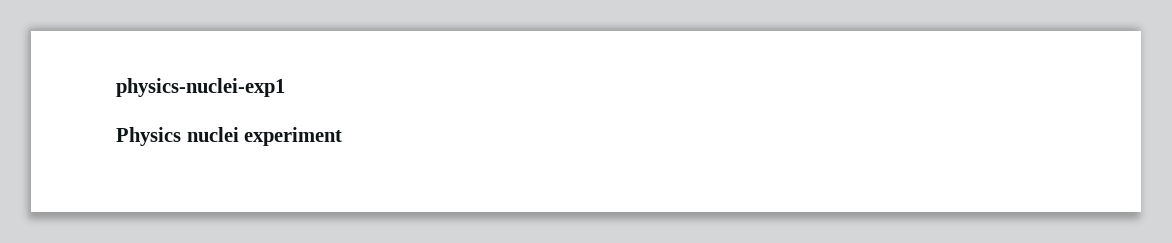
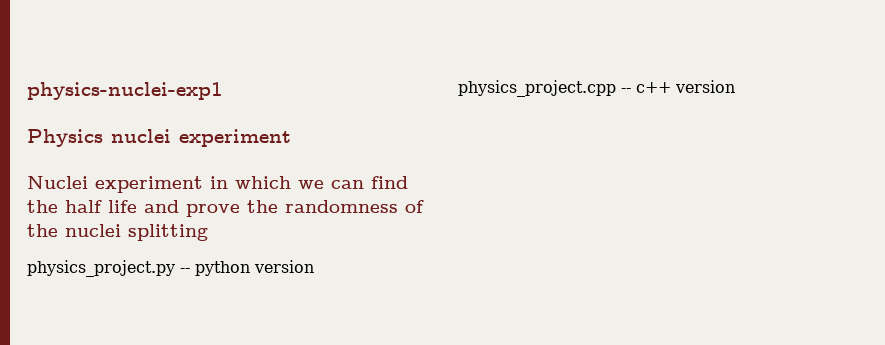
(343, 136) none -> [27,176,408,193] [27,200,424,217] [27,224,208,241] [27,260,314,277] [458,80,735,97] // Nuclei experiment in which we can find the half life and prove the randomness of the nuclei splitting // physics_project.py -- python version physics_project.cpp -- c++ version

